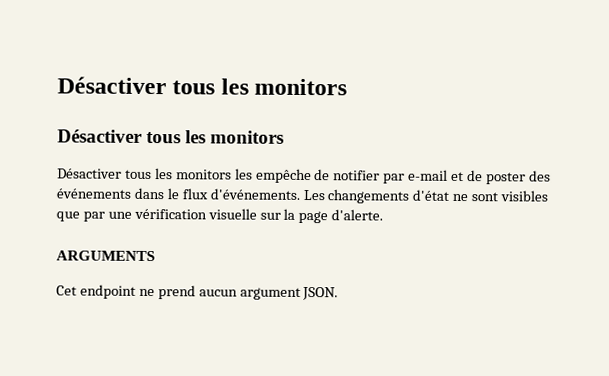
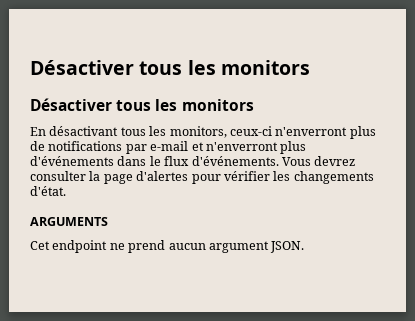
[57,168,551,185] [56,187,549,204] [56,208,384,224] Désactiver tous les monitors les empêche de notifier par e-mail et de poster des événements dans le flux d'événements. Les changements d'état ne sont visibles que par une vérification visuelle sur la page d'alerte. -> [30,126,376,139] [30,141,307,154] [30,156,356,166] [30,171,374,184] [30,186,66,196] En désactivant tous les monitors, ceux-ci n'enverront plus de notifications par e-mail et n'enverront plus d'événements dans le flux d'événements. Vous devrez consulter la page d'alertes pour vérifier les changements d'état.

